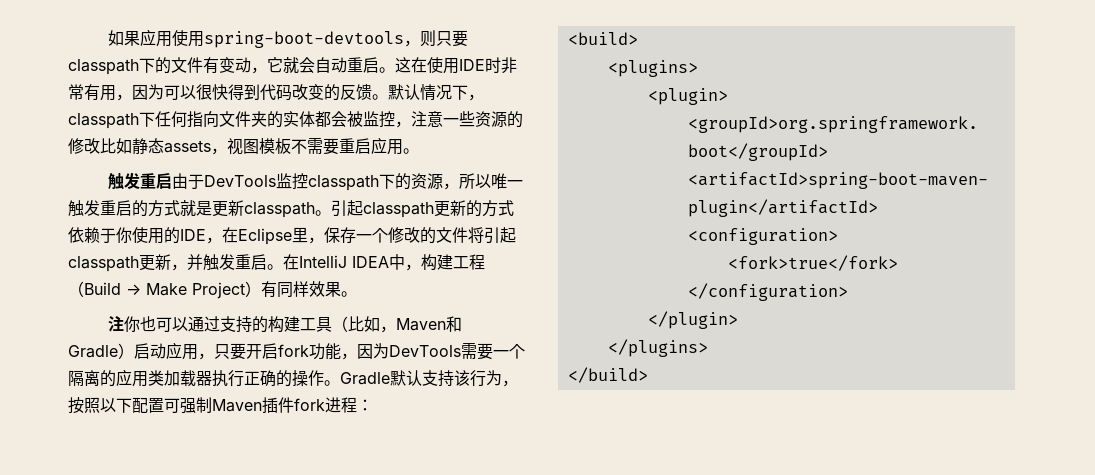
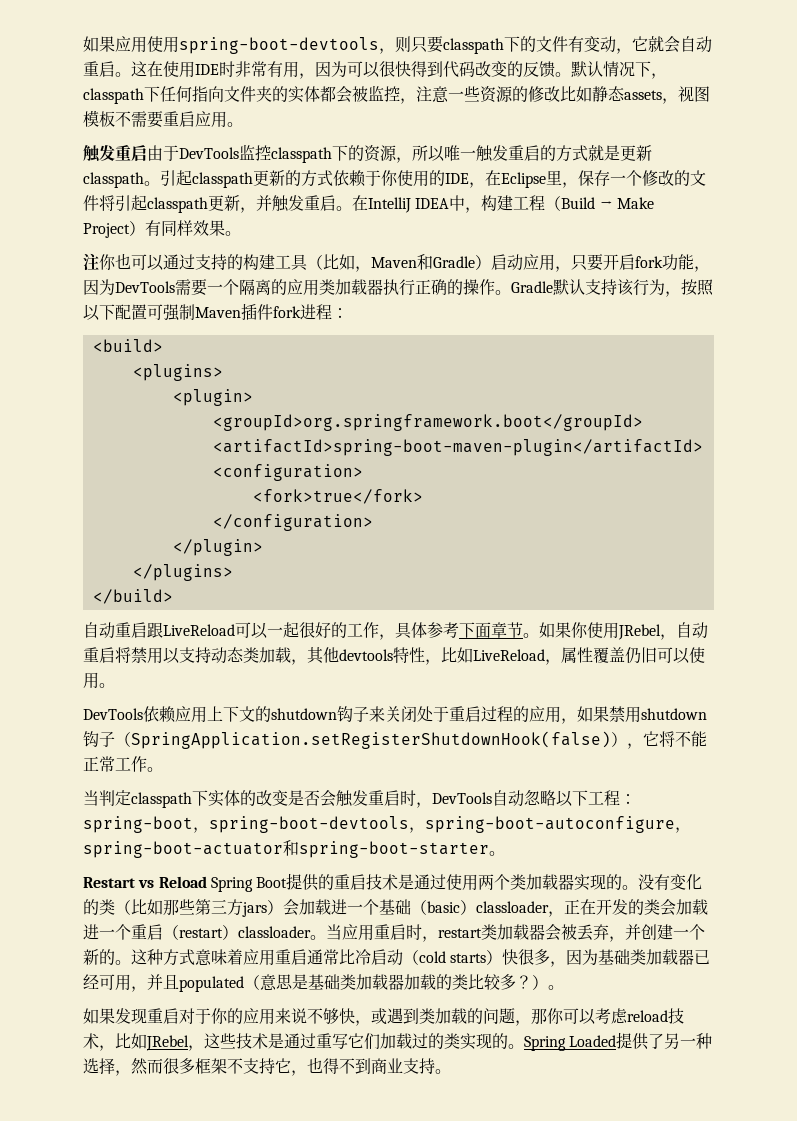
(648, 375) none -> [83,622,708,640] [83,647,705,665] [83,672,115,689] [83,706,707,724] [83,731,707,749] [83,756,163,772] [83,790,636,808] [83,816,691,833] [83,840,505,858] [83,873,703,892] [83,899,708,917] [83,924,705,942] [83,949,711,967] [83,974,564,992] [83,1008,684,1026] [83,1032,713,1051] [83,1057,451,1076] // 自动重启跟LiveReload可以一起很好的工作，具体参考下面章节。如果你使用JRebel，自动重启将禁用以支持动态类加载，其他devtools特性，比如LiveReload，属性覆盖仍旧可以使用。 // DevTools依赖应用上下文的shutdown钩子来关闭处于重启过程的应用，如果禁用shutdown钩子（SpringApplication.setRegisterShutdownHook(false)），它将不能正常工作。 // 当判定classpath下实体的改变是否会触发重启时，DevTools自动忽略以下工程：spring-boot，spring-boot-devtools，spring-boot-autoconfigure，spring-boot-actuator和spring-boot-starter。 // Restart vs Reload Spring Boot提供的重启技术是通过使用两个类加载器实现的。没有变化的类（比如那些第三方jars）会加载进一个基础（basic）classloader，正在开发的类会加载进一个重启（restart）classloader。当应用重启时，restart类加载器会被丢弃，并创建一个新的。这种方式意味着应用重启通常比冷启动（cold starts）快很多，因为基础类加载器已经可用，并且populated（意思是基础类加载器加载的类比较多？）。 // 如果发现重启对于你的应用来说不够快，或遇到类加载的问题，那你可以考虑reload技术，比如JRebel，这些技术是通过重写它们加载过的类实现的。Spring Loaded提供了另一种选择，然而很多框架不支持它，也得不到商业支持。

